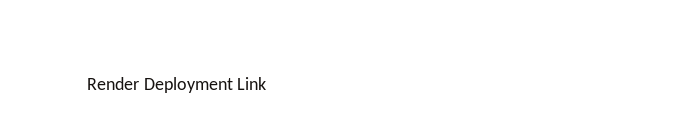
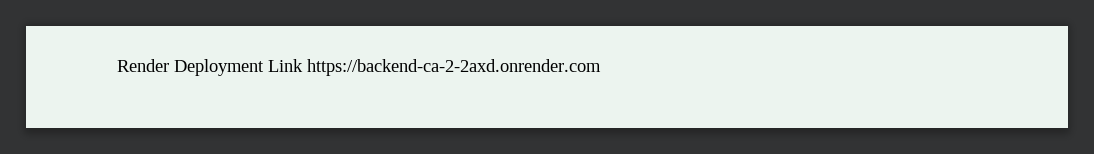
(267, 83) none -> [307,59,601,76] https://backend-ca-2-2axd.onrender.com

